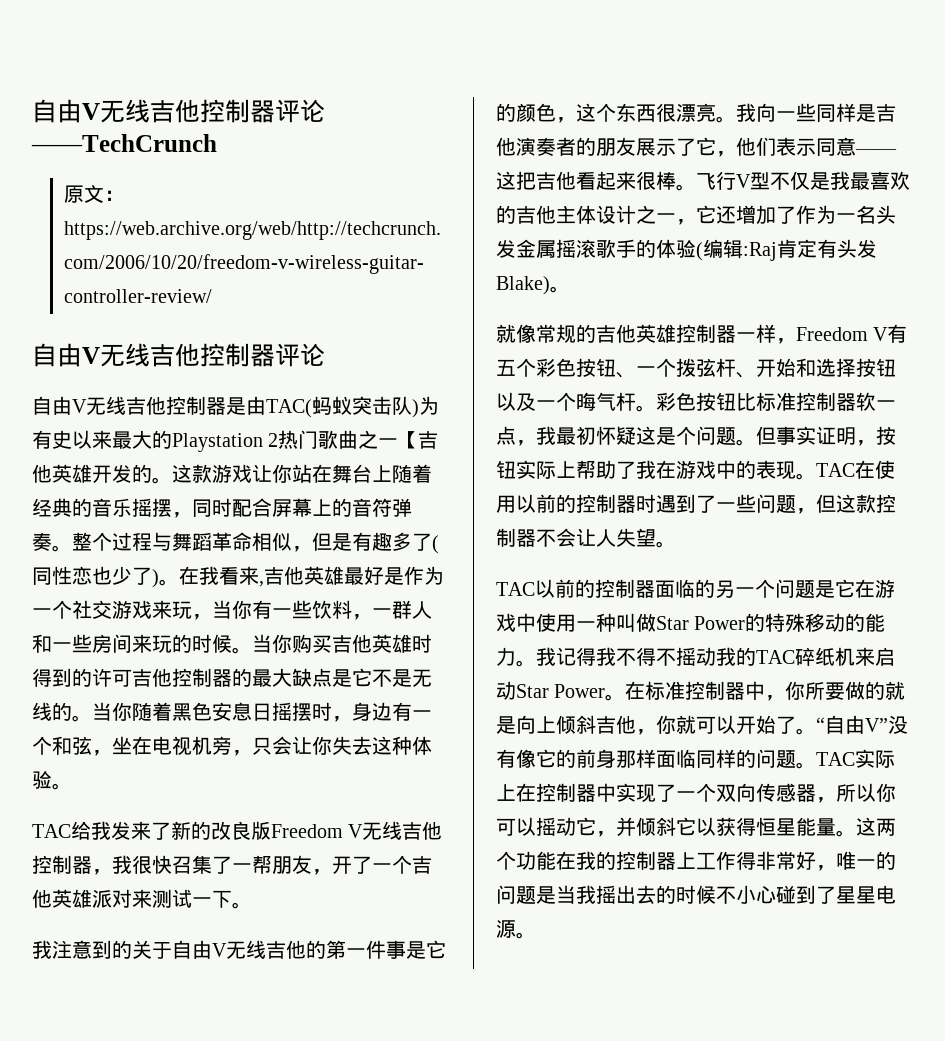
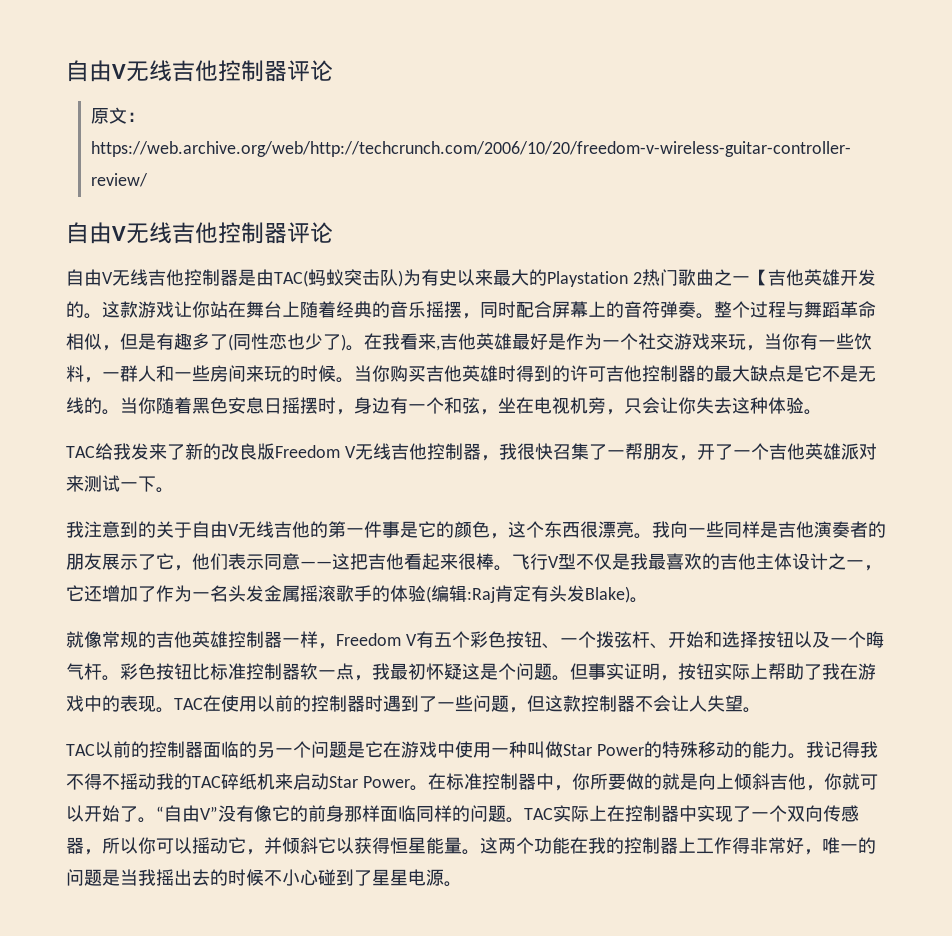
[32,99,325,123] [31,134,217,152] 自由V无线吉他控制器评论——TechCrunch -> [66,60,333,82] 自由V无线吉他控制器评论

